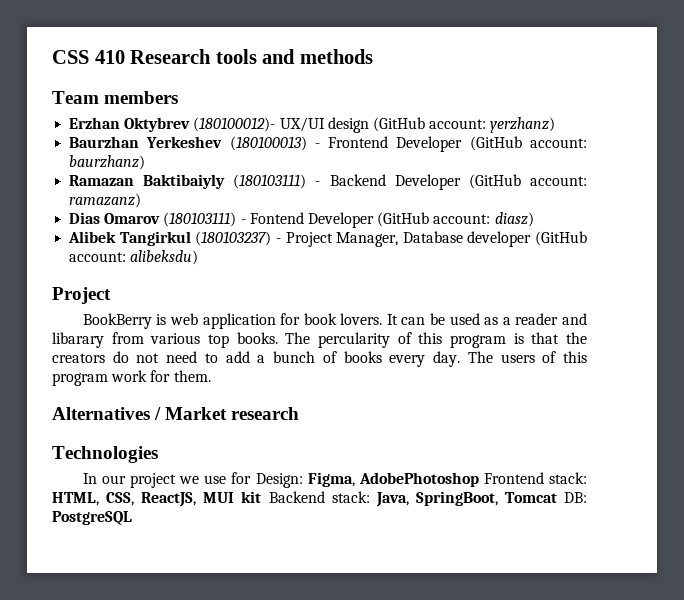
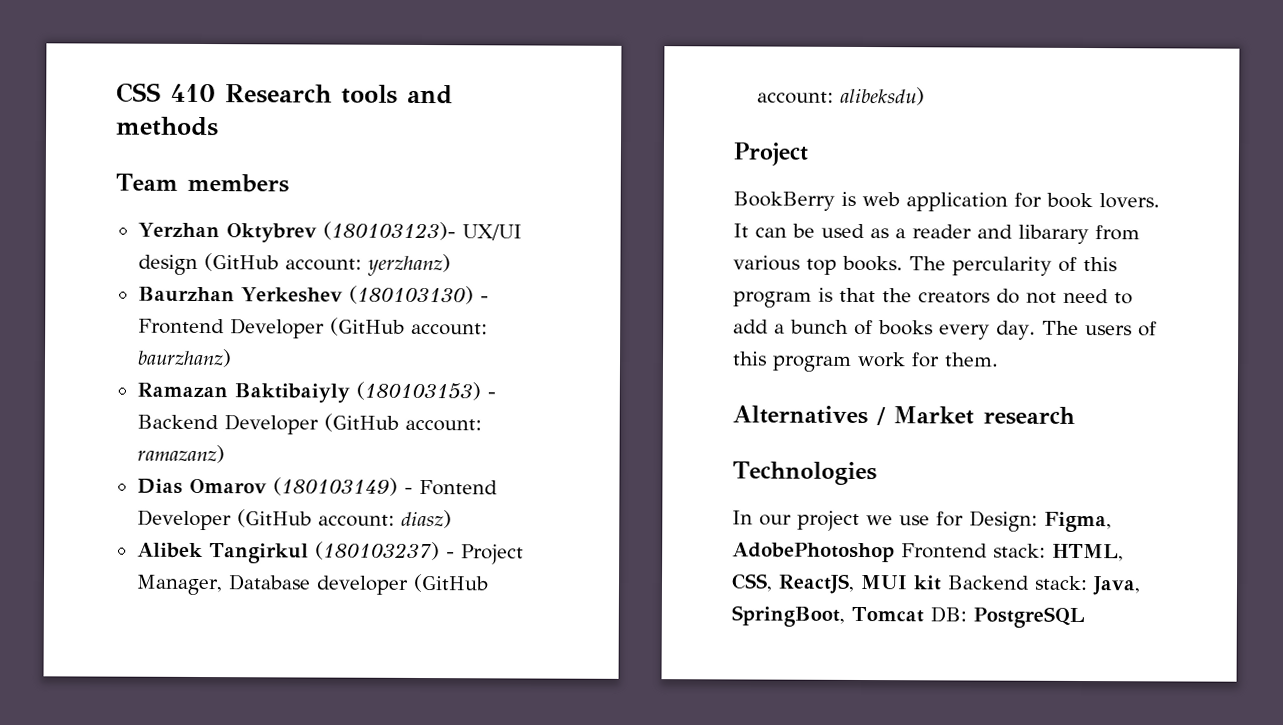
[69,117,276,132] Erzhan Oktybrev (180100012)- -> [137,221,456,243] Yerzhan Oktybrev (180103123)-
[229,136,307,151] (180100013) -> [348,285,474,305] (180103130)
[233,174,307,189] (180103111) -> [355,381,481,401] (180103153)
[163,212,237,227] (180103111) -> [272,477,398,496] (180103149)

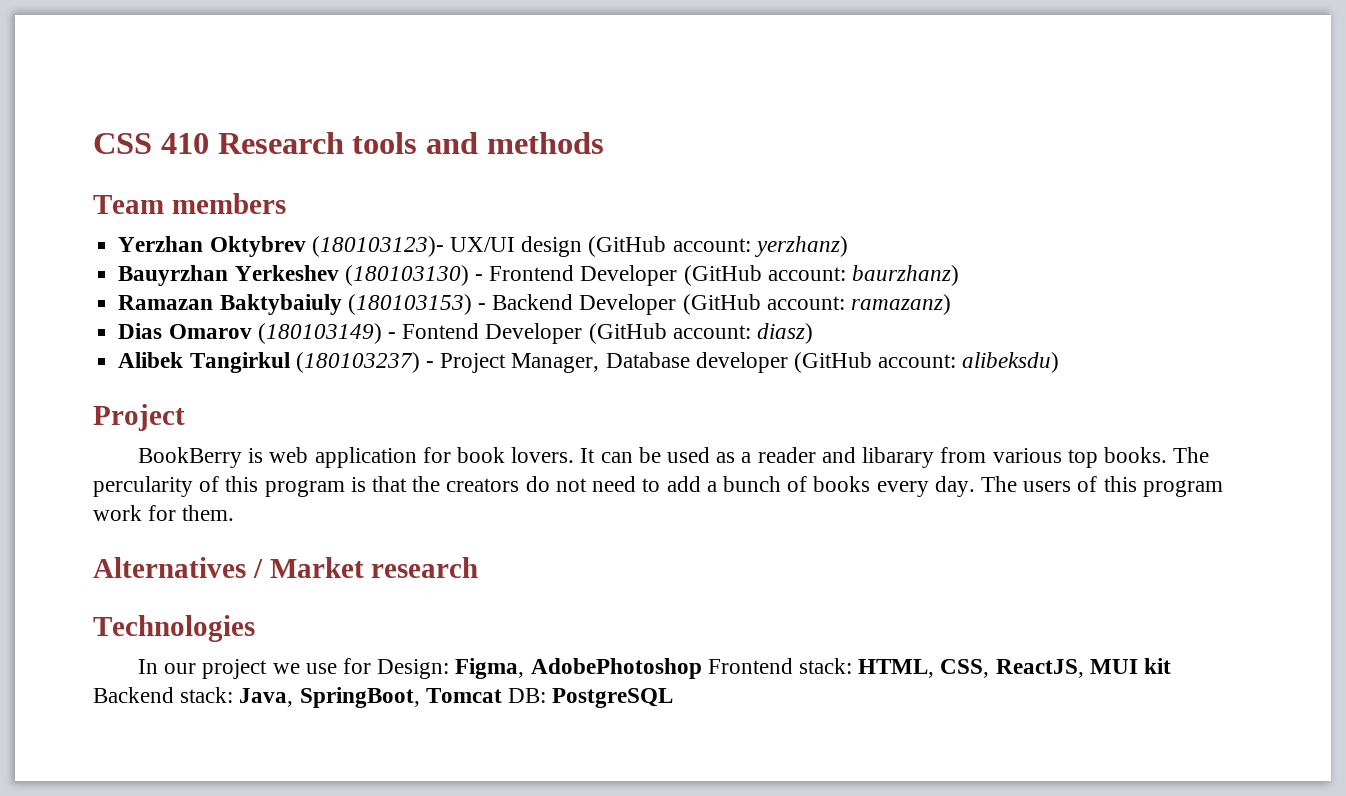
[137,286,235,303] Baurzhan -> [118,265,229,286] Bauyrzhan
[233,383,350,403] Baktibaiyly -> [219,294,342,315] Baktybaiuly

